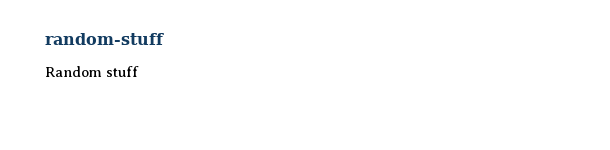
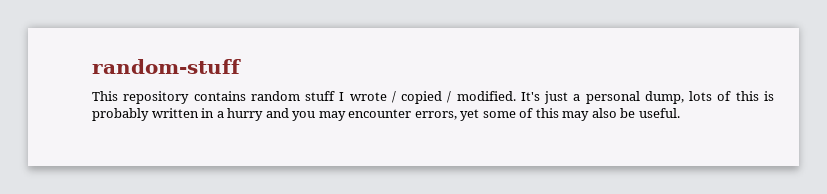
[45,66,139,77] Random stuff -> [92,91,774,104] [92,108,680,121] This repository contains random stuff I wrote / copied / modified. It's just a personal dump, lots of this is probably written in a hurry and you may encounter errors, yet some of this may also be useful.

